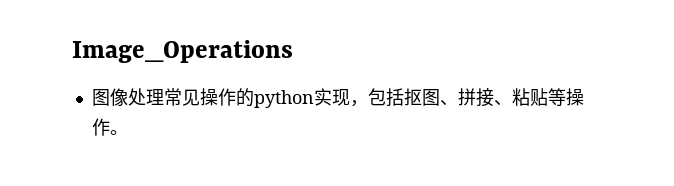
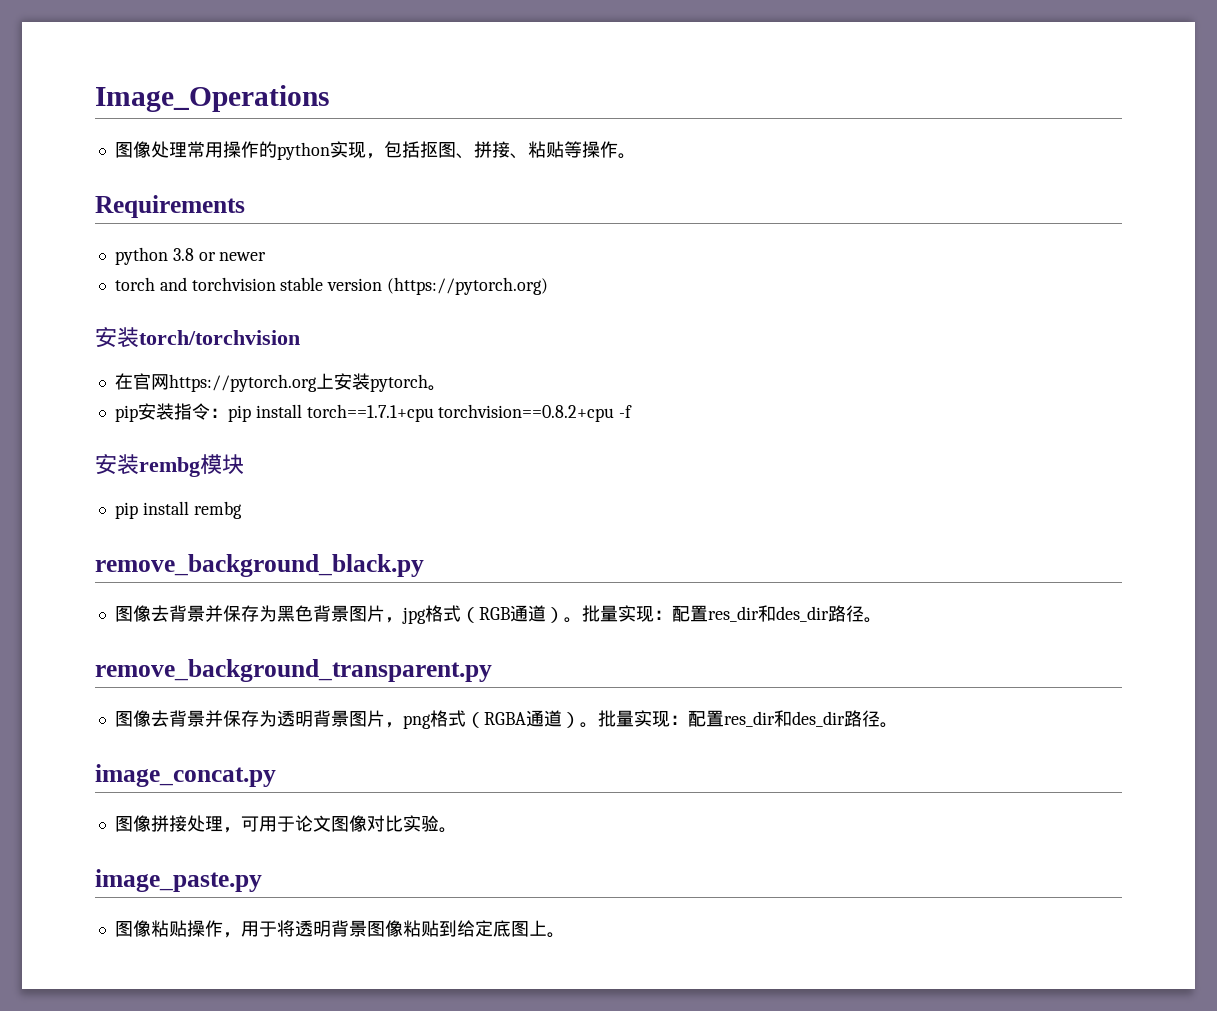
[181,89,200,106] 见 -> [204,142,223,158] 用
(128, 132) none -> [95,195,245,218] [114,247,267,265] [114,277,549,295] [95,327,300,348] [114,373,446,392] [114,403,633,422] [95,454,244,477] [114,501,242,519] [95,554,424,577] [114,605,882,624] [95,659,492,682] [114,710,898,729] [95,764,276,787] [114,815,457,833] [95,869,262,892] [114,920,565,938] // Requirements // python 3.8 or newer // torch and torchvision stable version (https://pytorch.org) // 安装torch/torchvision // 在官网https://pytorch.org上安装pytorch。 // pip安装指令：pip install torch==1.7.1+cpu torchvision==0.8.2+cpu -f // 安装rembg模块 // pip install rembg // remove_background_black.py // 图像去背景并保存为黑色背景图片，jpg格式（RGB通道）。批量实现：配置res_dir和des_dir路径。 // remove_background_transparent.py // 图像去背景并保存为透明背景图片，png格式（RGBA通道）。批量实现：配置res_dir和des_dir路径。 // image_concat.py // 图像拼接处理，可用于论文图像对比实验。 // image_paste.py // 图像粘贴操作，用于将透明背景图像粘贴到给定底图上。

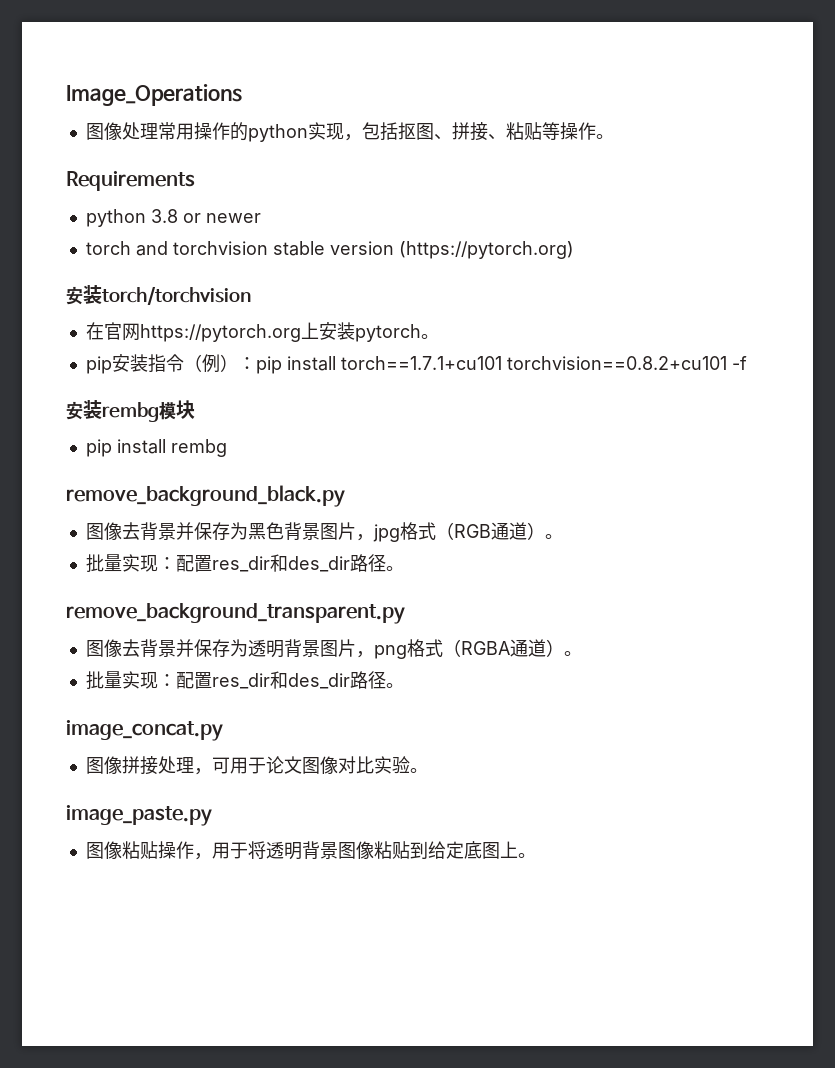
(210, 411) none -> [183,354,238,373] （例）
[306,404,615,422] torch==1.7.1+cpu torchvision==0.8.2+cpu -> [340,356,727,370] torch==1.7.1+cu101 torchvision==0.8.2+cu101
(582, 620) none -> (563, 536) //
(598, 725) none -> (582, 653) //

